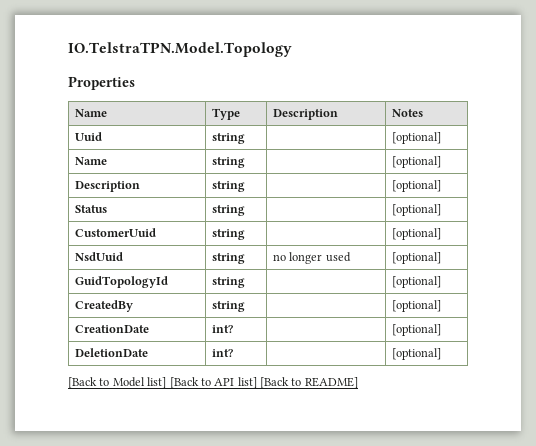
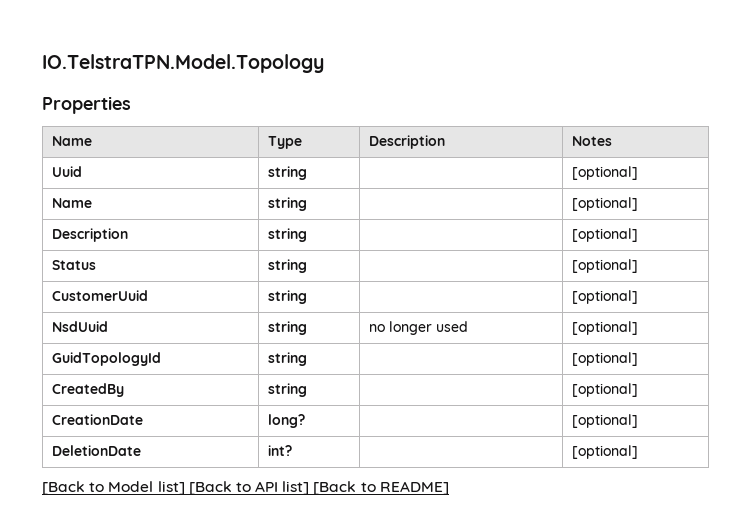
[212,325,234,333] int? -> [268,414,306,428] long?

